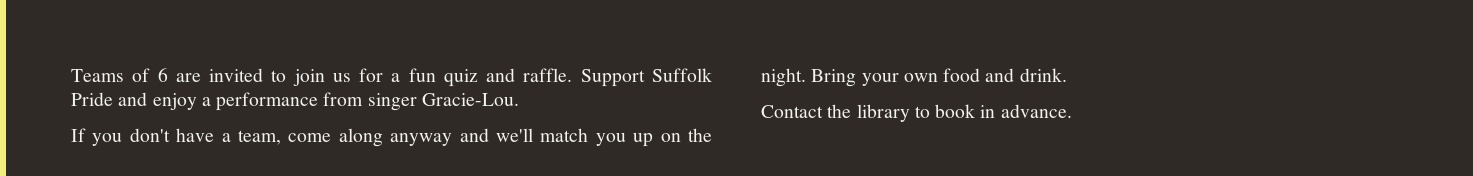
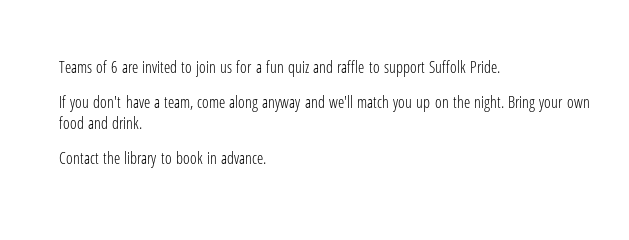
[523,68,712,87] [71,92,519,111] raffle. Support Suffolk Pride and enjoy a performance from singer Gracie-Lou. -> [337,60,501,77] raffle to support Suffolk Pride.

